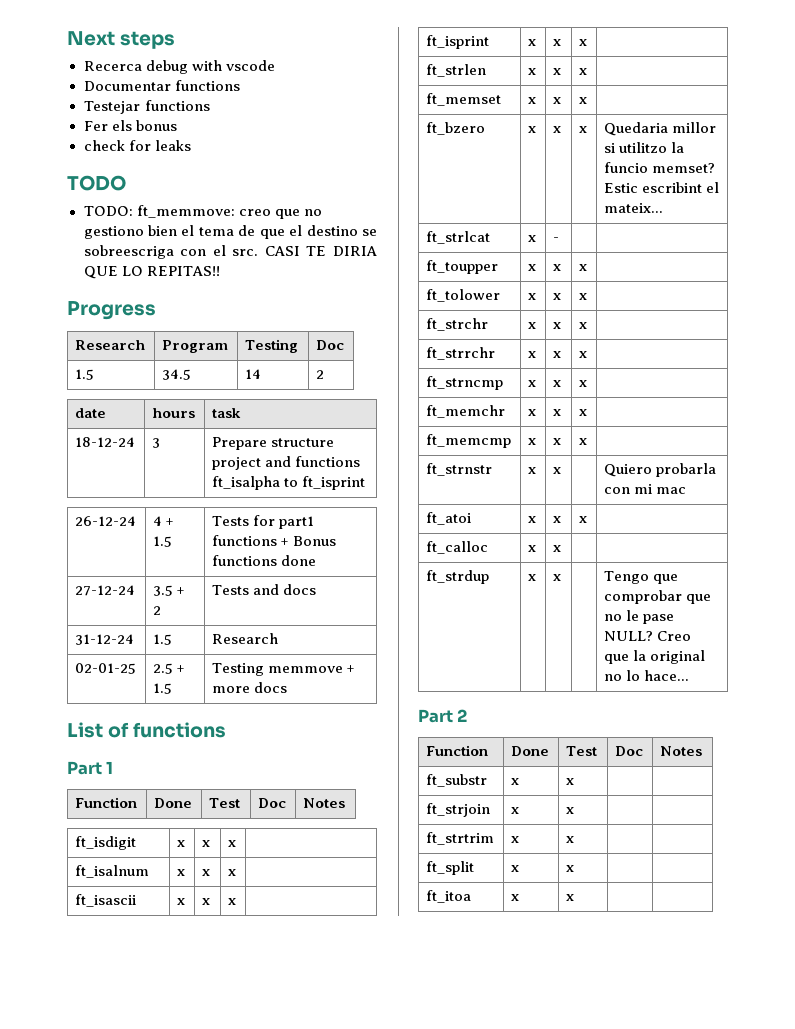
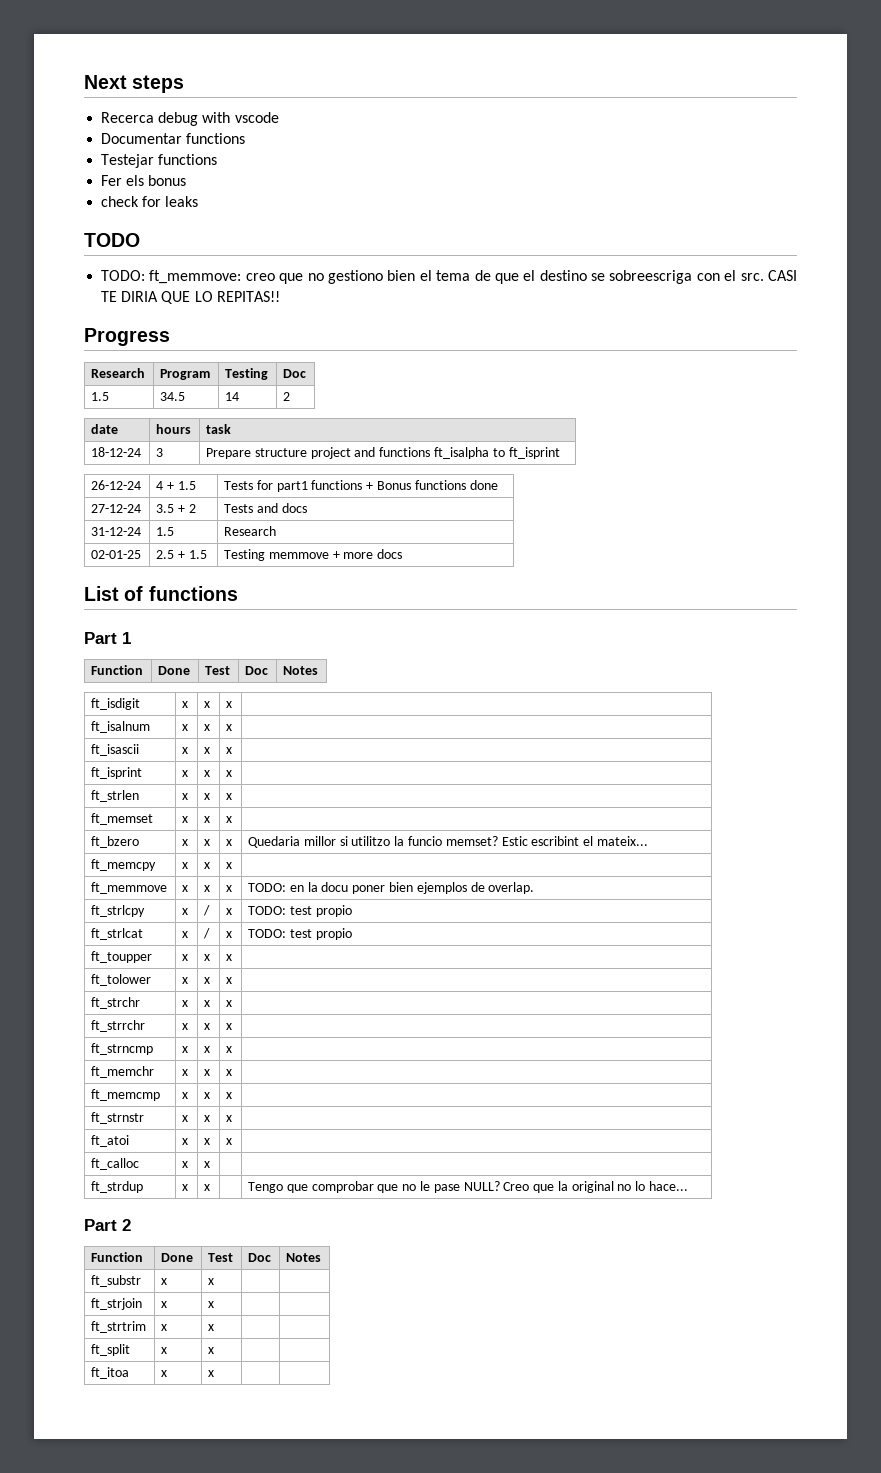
[426,231,491,244] [528,235,537,242] [553,237,560,242] ft_strlcat | x | - | | -> [91,859,157,871] [182,862,189,869] [204,862,211,869] [226,862,233,869] [91,882,168,894] [182,885,189,892] [204,885,211,892] [226,885,233,892] [248,882,535,894] [91,905,146,917] [182,908,189,915] [203,905,211,916] [226,908,233,915] [248,905,352,917] [91,928,144,940] [182,931,189,938] [203,928,211,939] [226,931,233,938] [248,928,352,940] ft_memcpy | x | x | x | // ft_memmove | x | x | x | TODO: en la docu poner bien ejemplos de overlap. // ft_strlcpy | x | / | x | TODO: test propio // ft_strlcat | x | / | x | TODO: test propio
[604,463,717,477] [604,484,687,494] | Quiero probarla con mi mac -> [226,1115,233,1122] x |

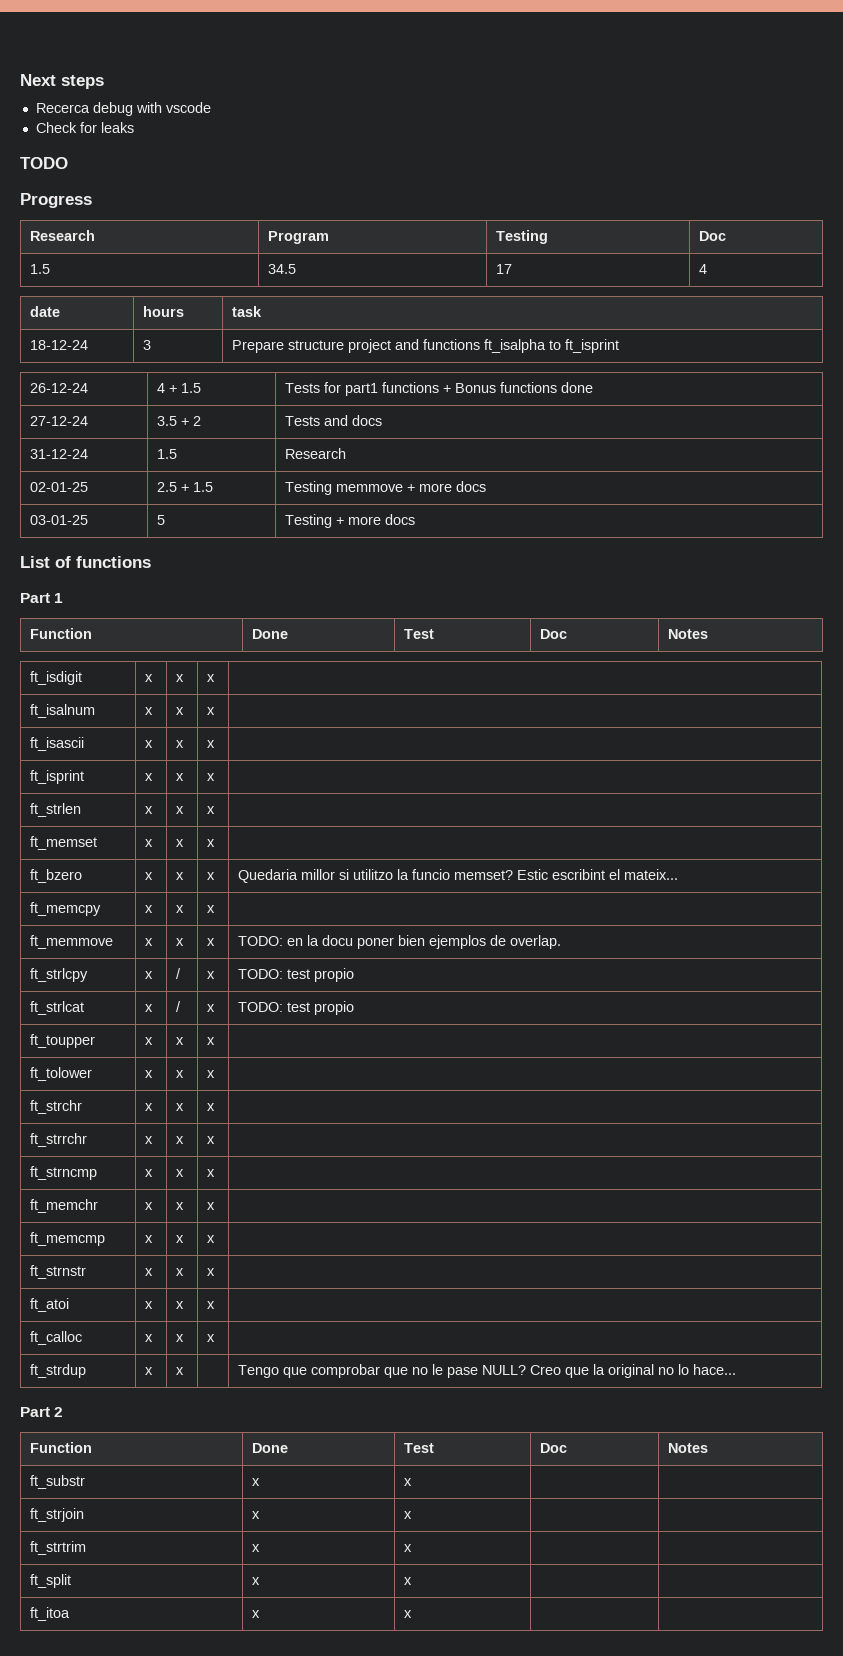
[101,133,246,144] [101,154,218,168] [101,175,187,186] [101,196,199,207] [84,233,140,247] [101,270,797,284] [101,291,280,304] Documentar functions // Testejar functions // Fer els bonus // check for leaks // TODO // TODO: ft_memmove: creo que no gestiono bien el tema de que el destino se sobreescriga con el src. CASI TE DIRIA QUE LO REPITAS!! -> [35,122,134,133] [20,157,68,169] Check for leaks // TODO
[225,392,240,401] [283,392,291,401] 14 | 2 -> [495,264,512,274] [698,264,707,274] 17 | 4
(403, 554) none -> [29,515,88,525] [156,515,165,525] [284,514,415,528] // 03-01-25 | 5 | Testing + more docs
(211, 1164) none -> [206,1334,215,1342] x

